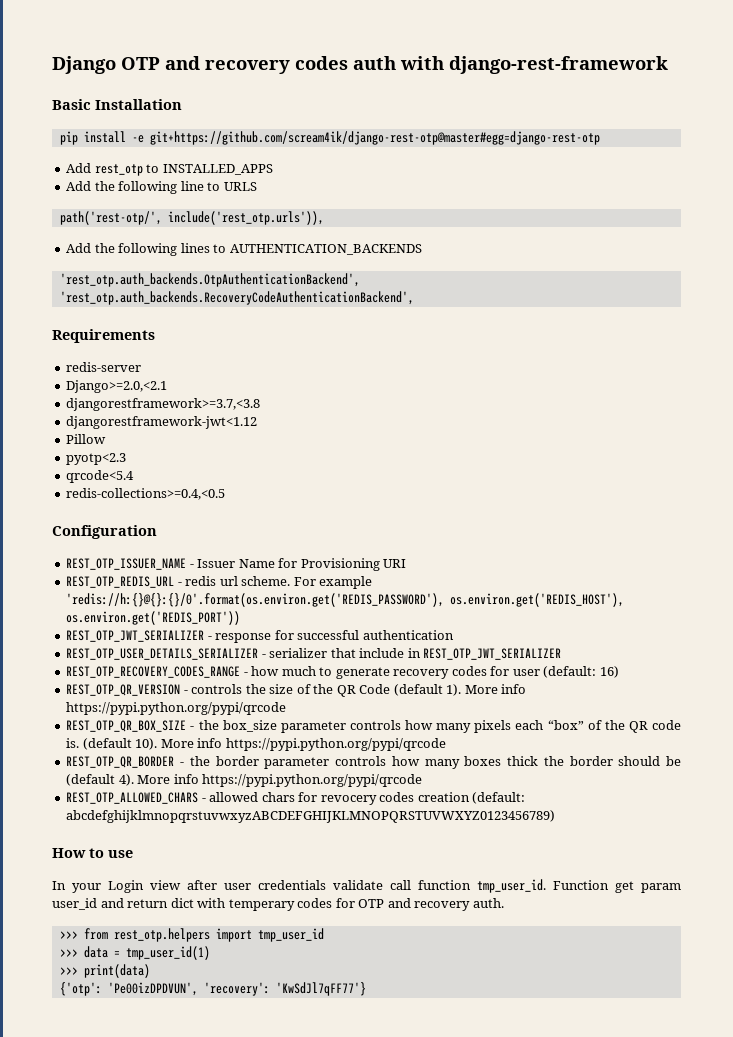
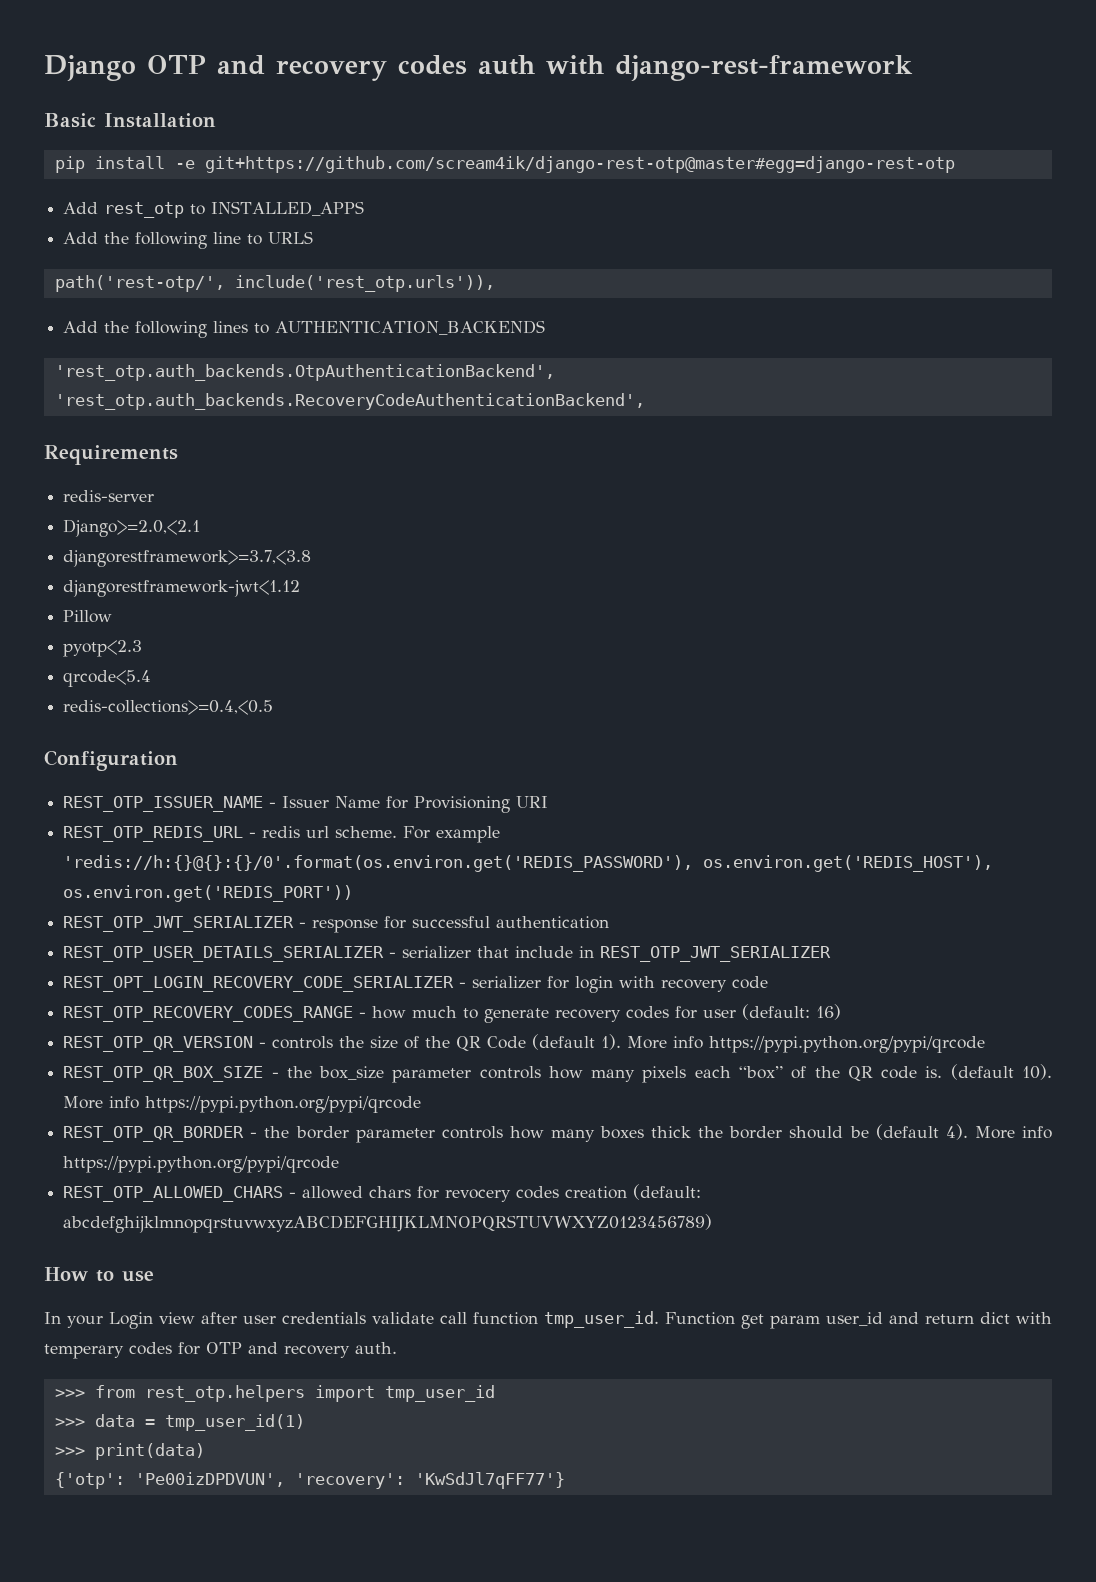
(562, 654) none -> [63,976,769,993] // REST_OPT_LOGIN_RECOVERY_CODE_SERIALIZER - serializer for login with recovery code

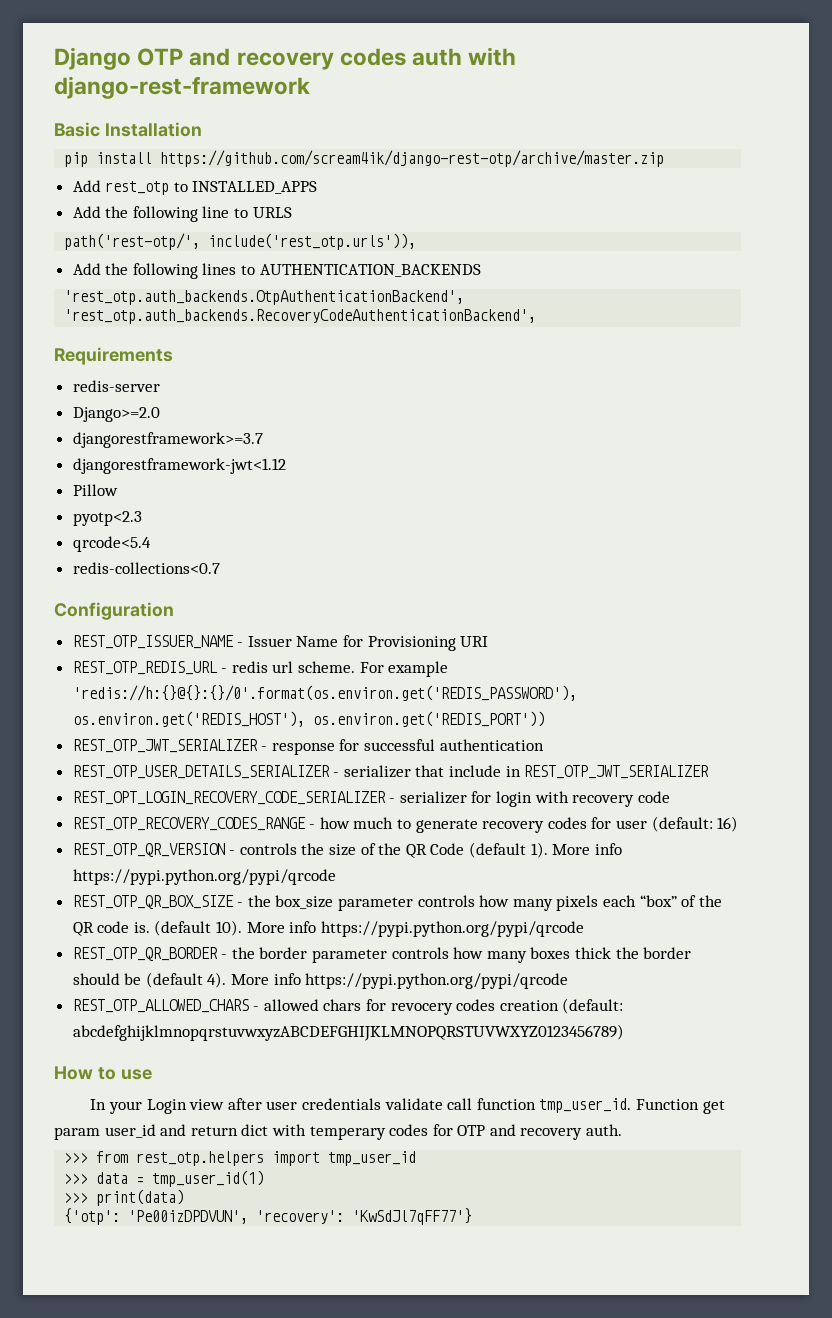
[174,156,955,173] -e git+https://github.com/scream4ik/django-rest-otp@master#egg=django-rest-otp -> [160,150,665,167] https://github.com/scream4ik/django-rest-otp/archive/master.zip
[63,519,201,537] [63,550,312,567] Django>=2.0,<2.1 // djangorestframework>=3.7,<3.8 -> [72,407,160,422] [72,432,263,448] Django>=2.0 // djangorestframework>=3.7
[63,700,274,715] redis-collections>=0.4,<0.5 -> [72,562,220,574] redis-collections<0.7

